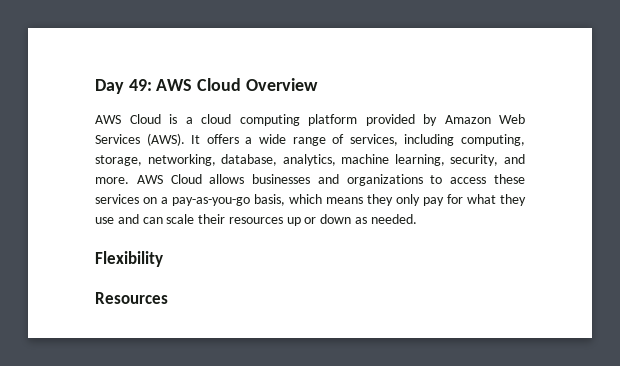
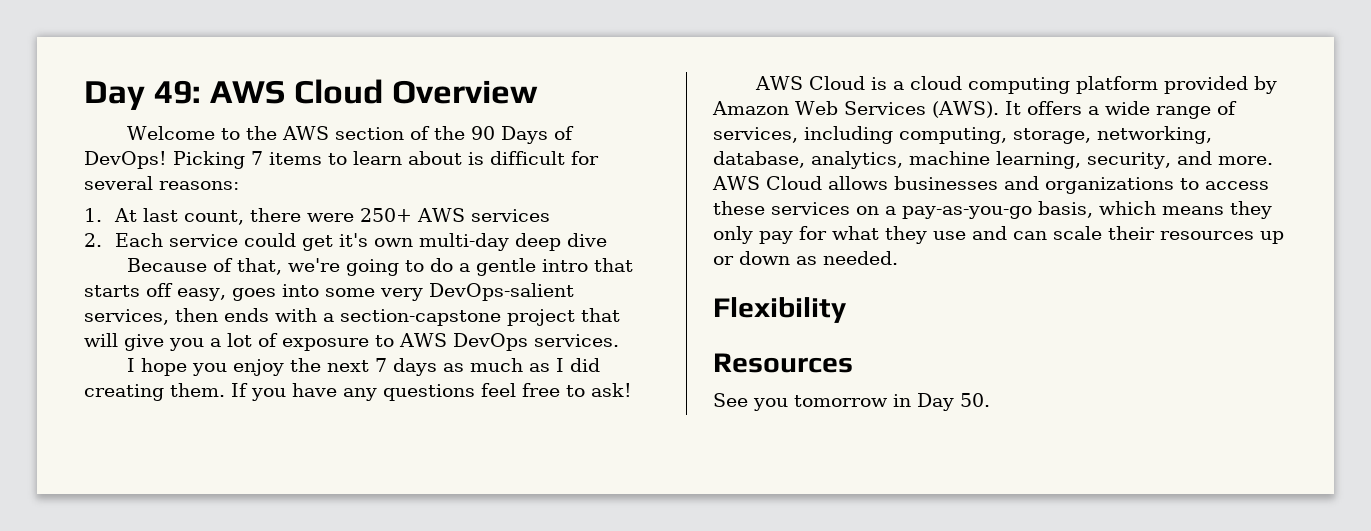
(318, 84) none -> [126,126,575,144] [84,151,599,169] [84,176,239,190] [84,208,550,225] [84,233,607,251] [126,258,633,276] [84,283,574,301] [84,308,620,326] [84,333,619,351] [126,358,600,376] [84,383,632,401] // Welcome to the AWS section of the 90 Days of DevOps! Picking 7 items to learn about is difficult for several reasons: // 1. At last count, there were 250+ AWS services // 2. Each service could get it's own multi-day deep dive // Because of that, we're going to do a gentle intro that starts off easy, goes into some very DevOps-salient services, then ends with a section-capstone project that will give you a lot of exposure to AWS DevOps services. // I hope you enjoy the next 7 days as much as I did creating them. If you have any questions feel free to ask!
(168, 298) none -> [713,393,990,411] // See you tomorrow in Day 50.

